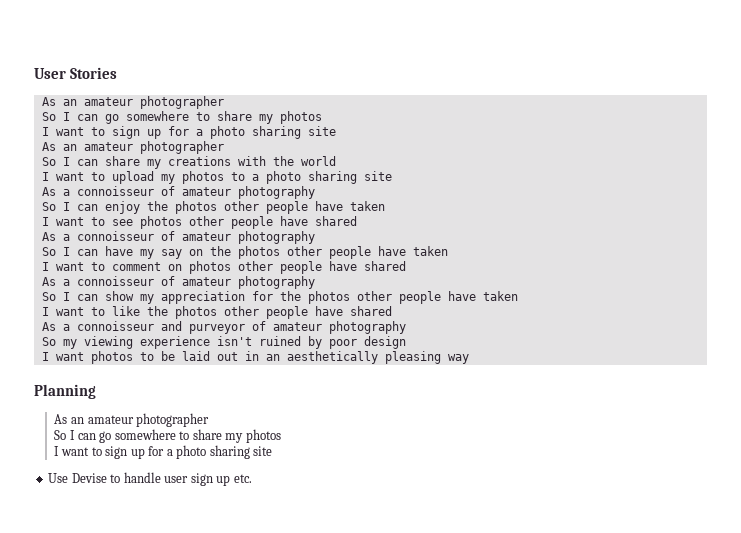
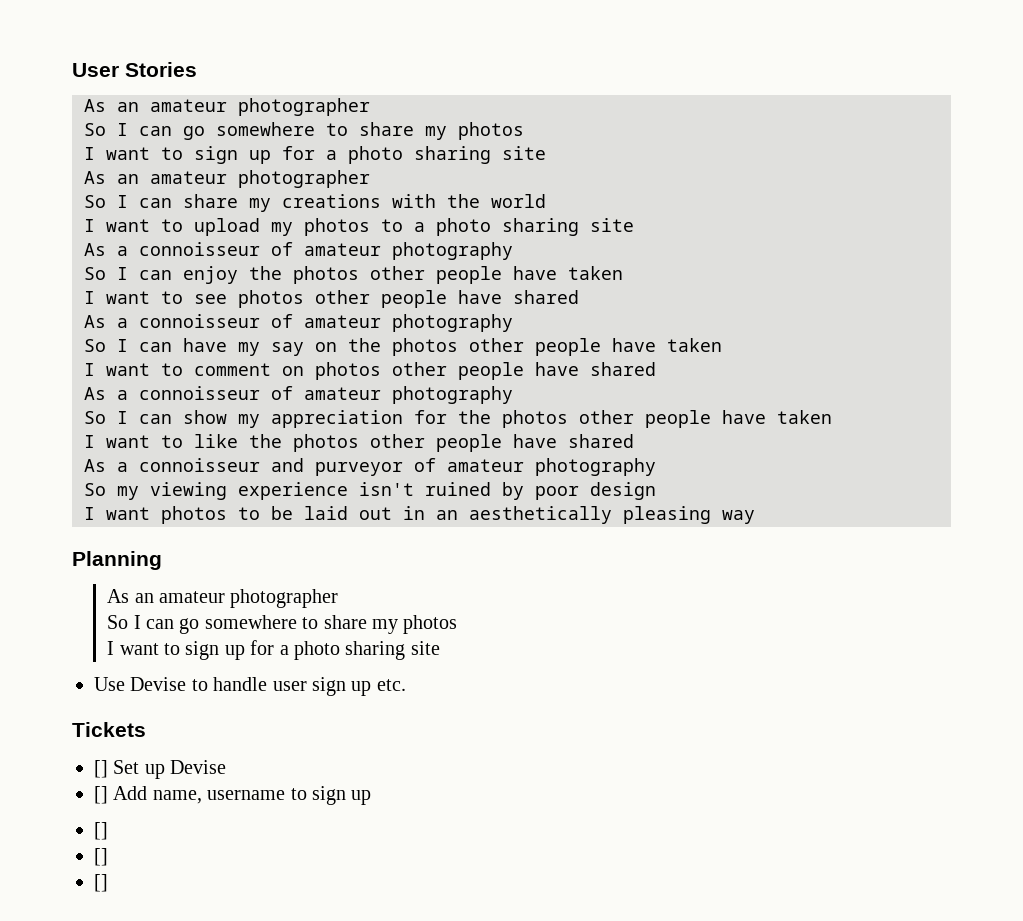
(252, 478) none -> [72,722,146,737] [94,760,227,779] [94,786,372,805] [94,822,108,840] [94,848,108,866] [94,874,108,892] // Tickets // [] Set up Devise // [] Add name, username to sign up // [] // [] // []

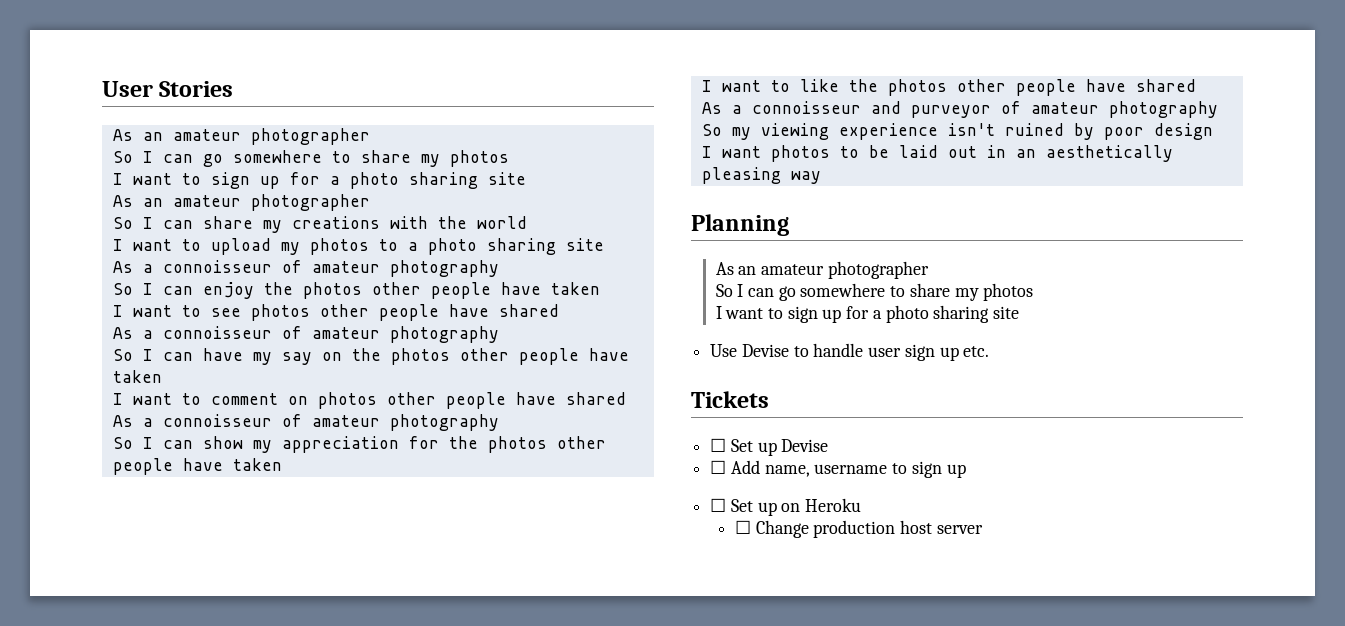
[94,760,108,778] [] -> [710,438,727,452] ☐
[94,786,108,804] [] -> [710,460,727,474] ☐
[94,822,108,840] [94,848,108,866] [94,874,108,892] [] // [] // [] -> [710,498,862,516] [734,520,983,538] ☐ Set up on Heroku // ☐ Change production host server

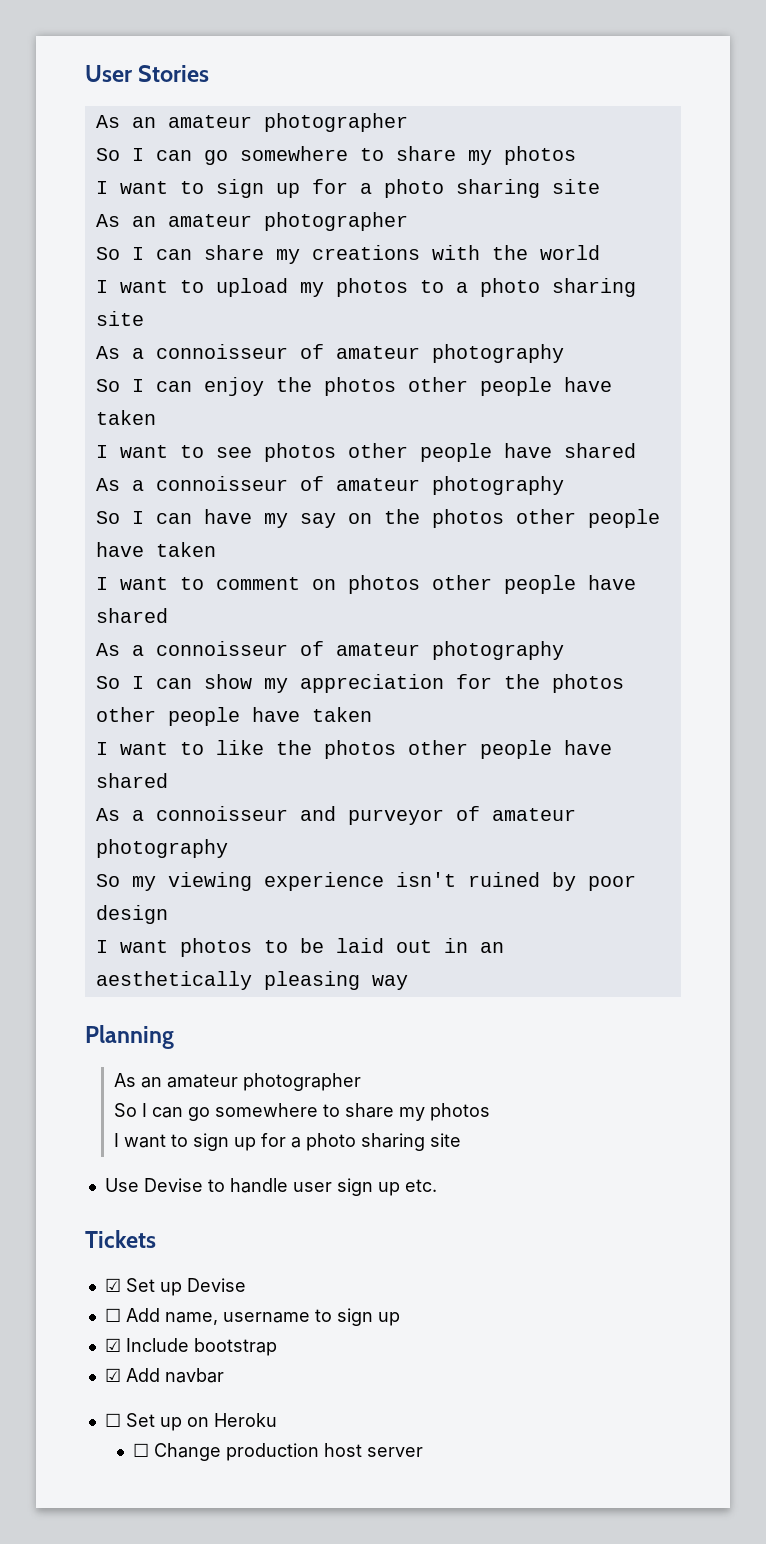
[710,438,727,452] ☐ -> [104,1278,121,1292] ☑
(966, 471) none -> [104,1338,277,1356] [104,1368,224,1383] // ☑ Include bootstrap // ☑ Add navbar

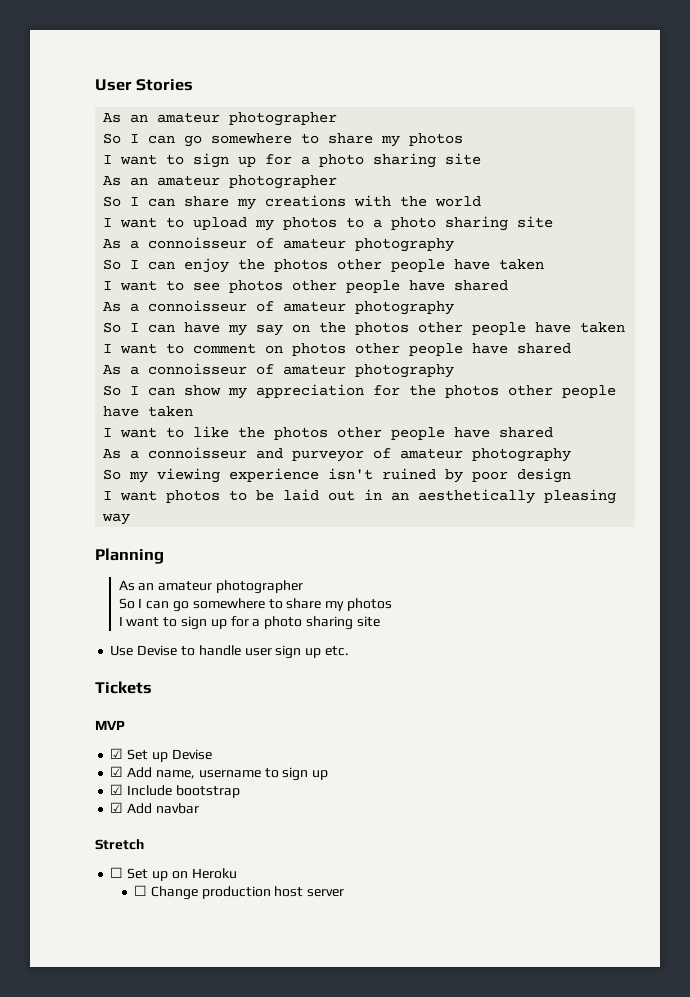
(156, 1239) none -> [95,720,125,730] // MVP
[104,1308,121,1322] ☐ -> [110,766,124,777] ☑
(224, 1375) none -> [95,839,144,850] // Stretch

